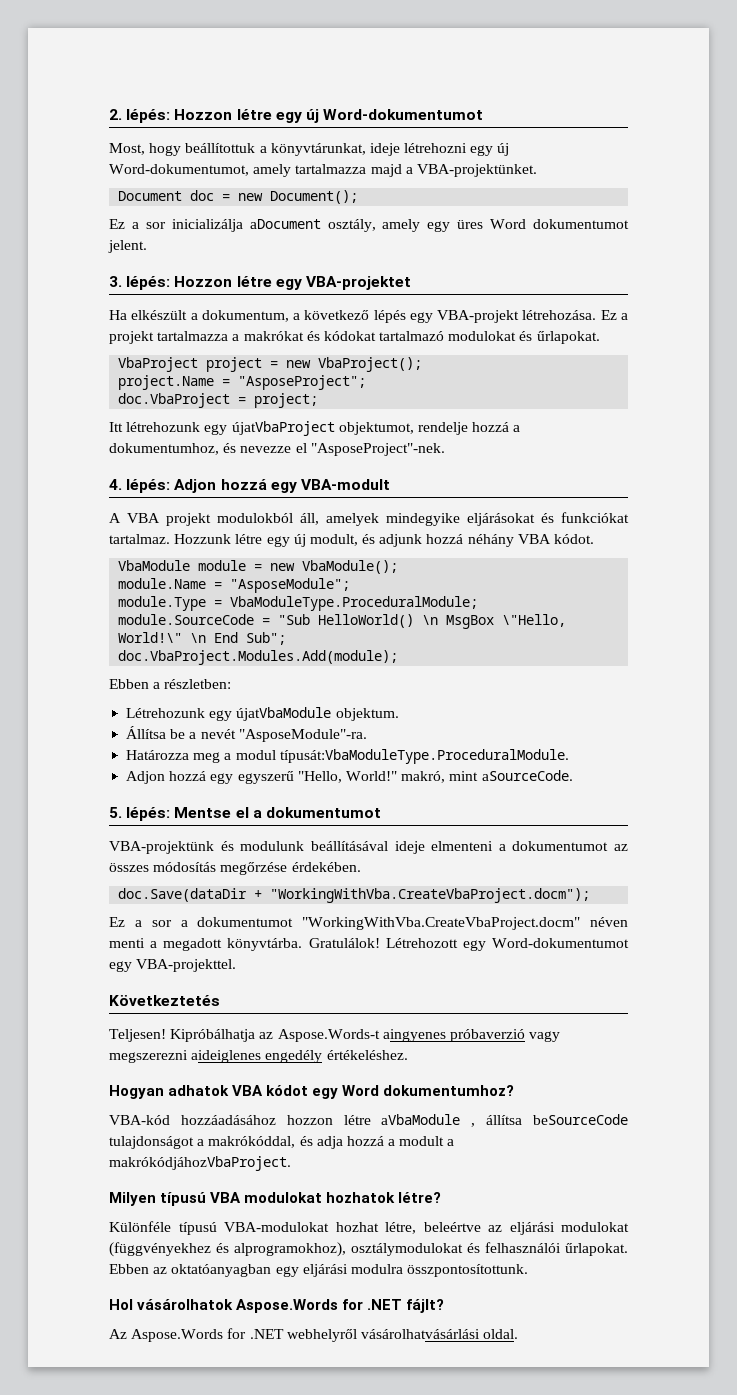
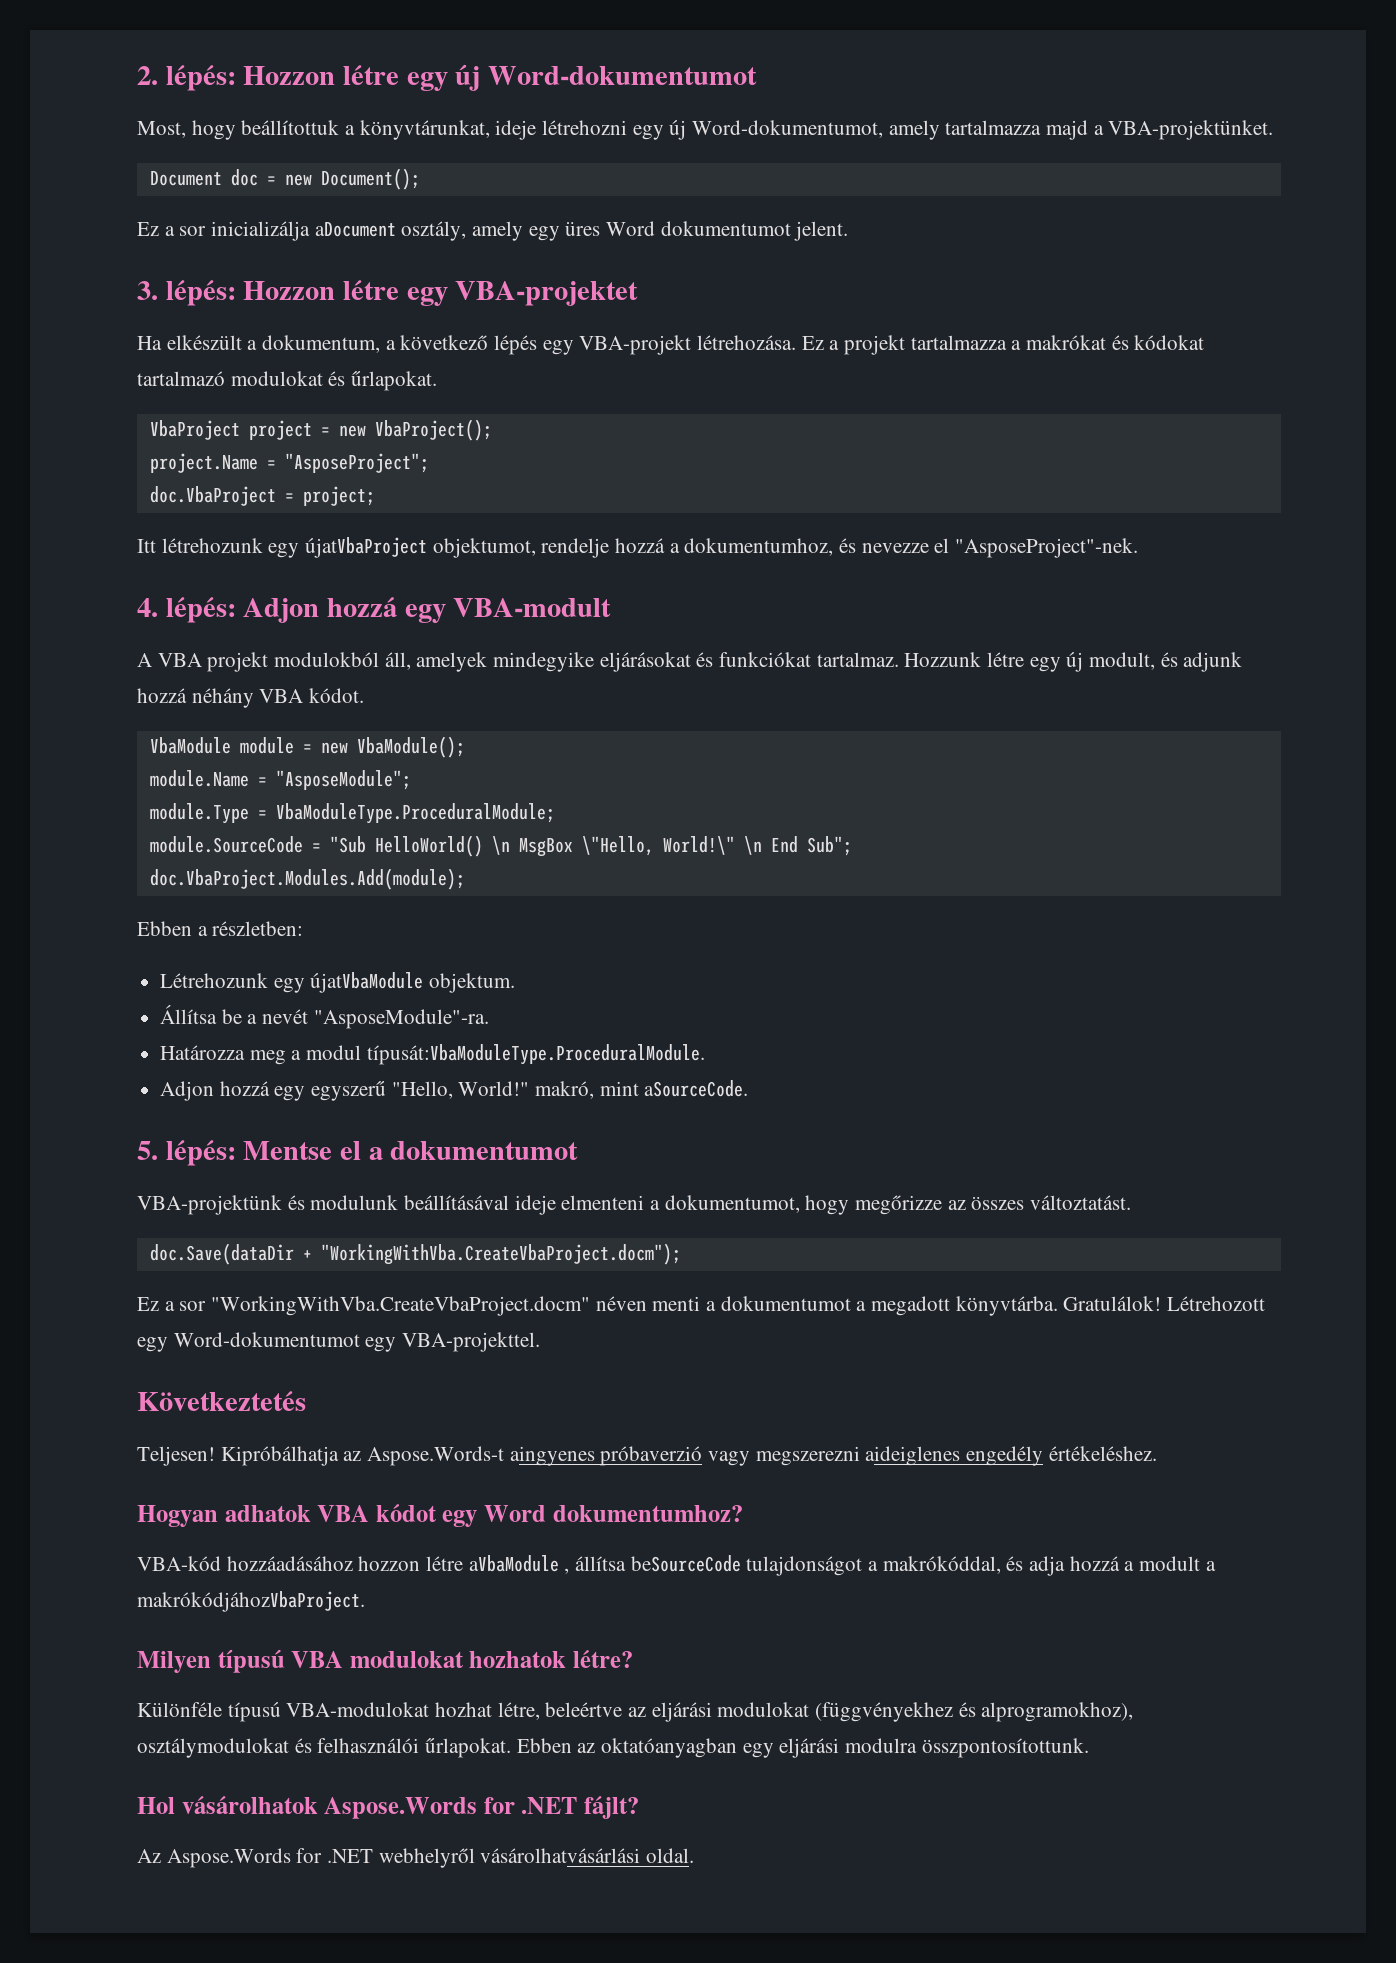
[512,841,628,851] [109,862,361,875] dokumentumot az összes módosítás megőrzése érdekében. -> [664,1195,1132,1215] dokumentumot, hogy megőrizze az összes változtatást.
[180,917,294,927] a dokumentumot -> (207, 1306) none
(158, 944) none -> [720,1296,867,1311] dokumentumot a

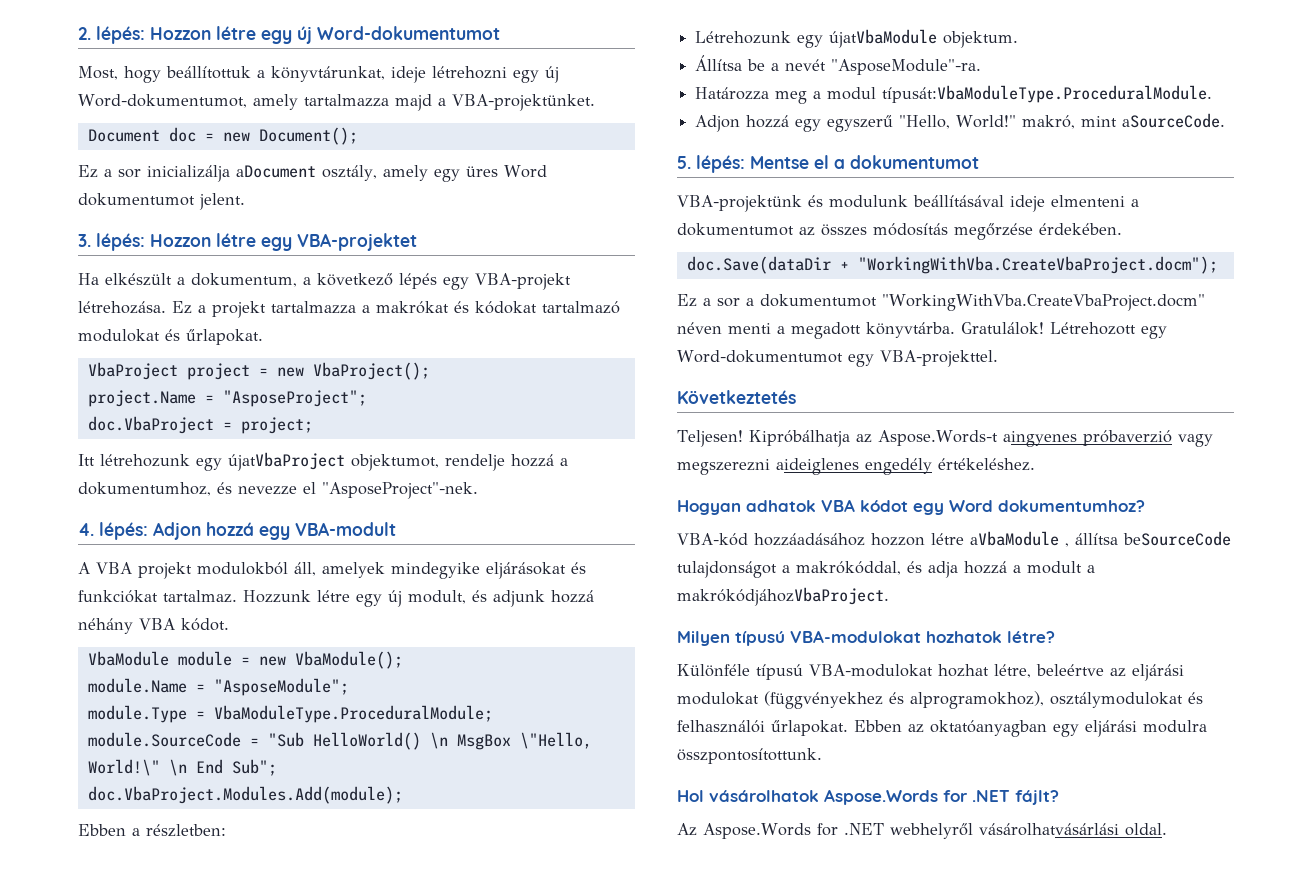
[664,1195,1132,1215] dokumentumot, hogy megőrizze az összes változtatást. -> [677,223,1122,240] dokumentumot az összes módosítás megőrzése érdekében.
(207, 1306) none -> [746,294,877,307] a dokumentumot
[720,1296,867,1311] dokumentumot a -> (785, 330) none
[291,1651,464,1668] VBA modulokat -> [790,630,921,643] VBA-modulokat

